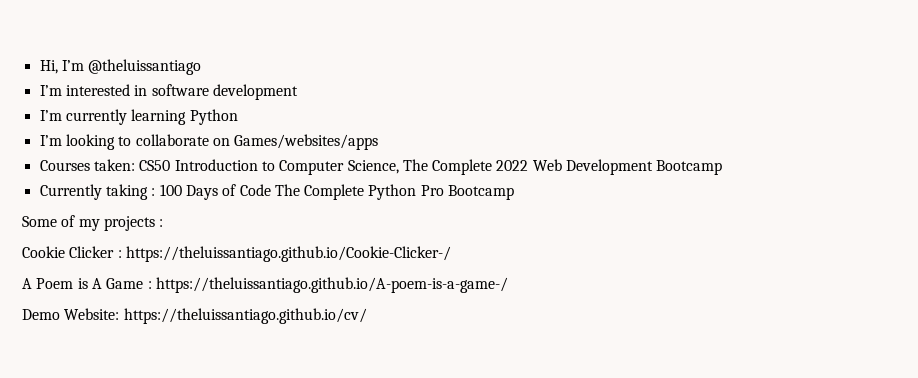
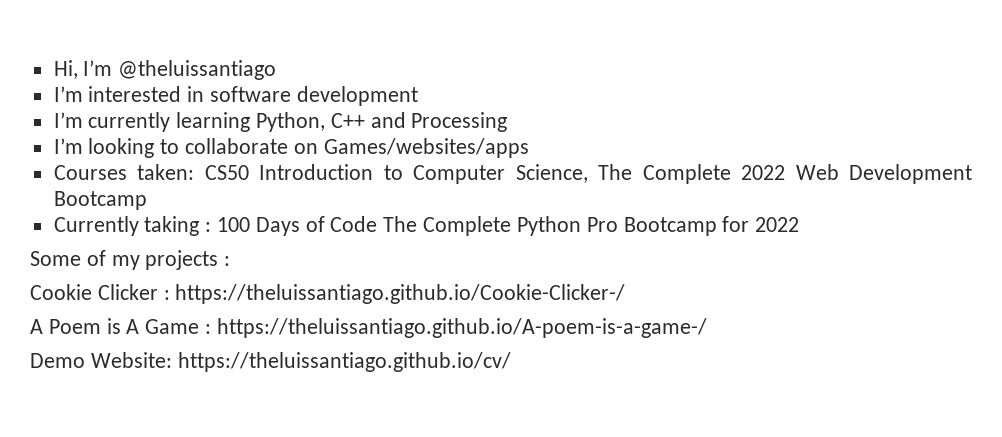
[189,109,238,125] Python -> [256,112,508,132] Python, C++ and Processing
(515, 192) none -> [722,216,800,232] for 2022

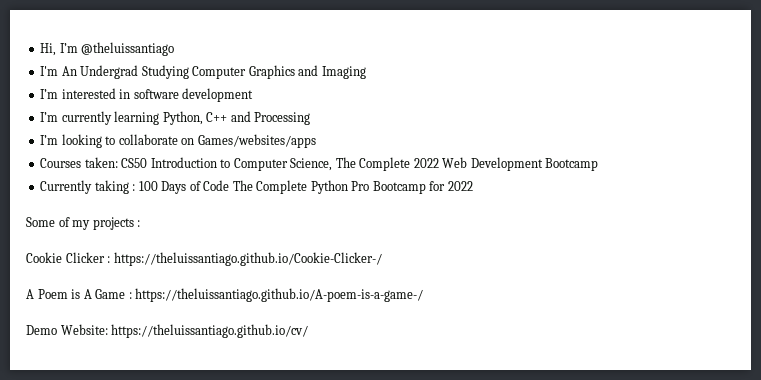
(277, 70) none -> [40,65,366,79] // I'm An Undergrad Studying Computer Graphics and Imaging

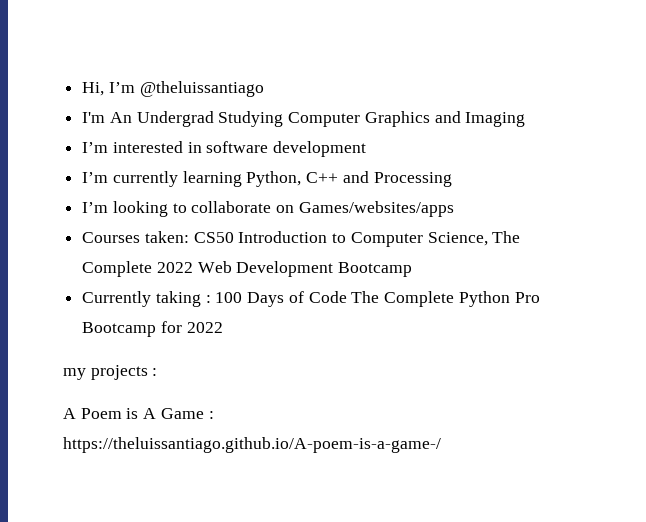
[26,217,70,227] Some of -> (223, 327) none
[26,252,382,266] // Cookie Clicker : https://theluissantiago.github.io/Cookie-Clicker-/ -> (158, 372) none
[26,324,309,338] // Demo Website: https://theluissantiago.github.io/cv/ -> (441, 445) none

